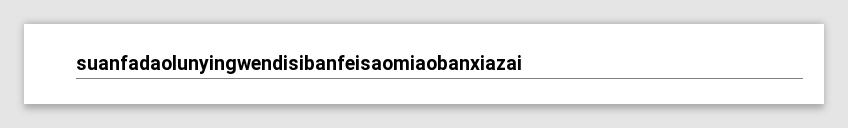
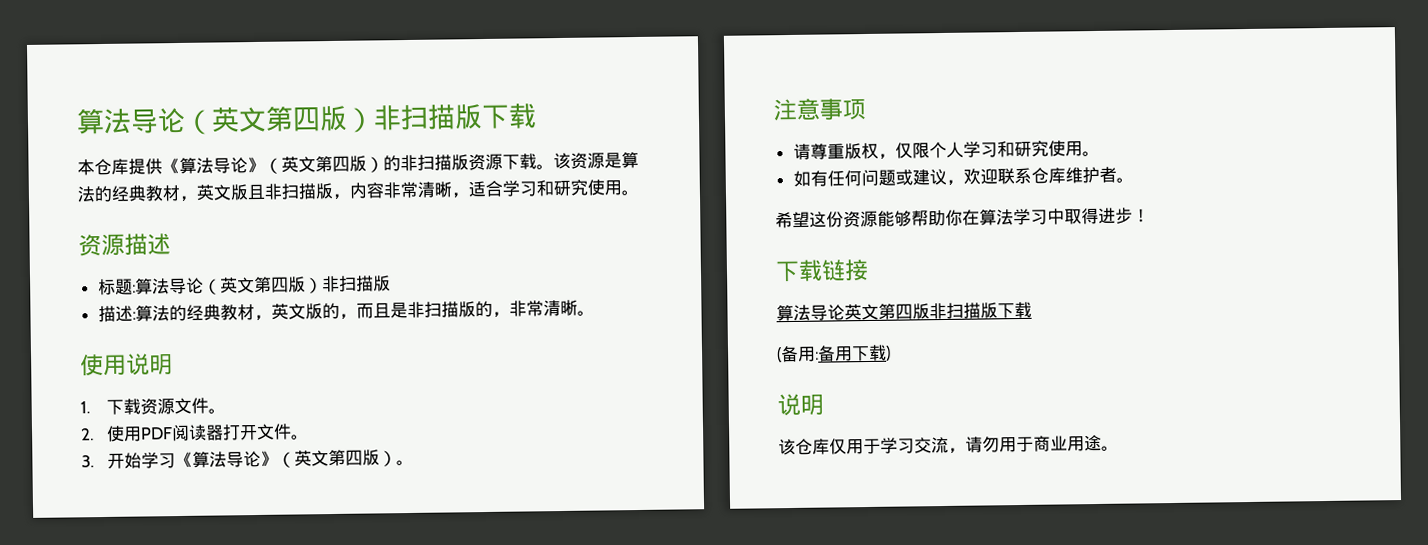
[76,55,522,74] suanfadaolunyingwendisibanfeisaomiaobanxiazai -> [76,103,537,135] [77,151,639,176] [77,179,639,203] [78,233,171,257] [97,275,391,296] [97,299,595,323] [80,353,173,377] [80,397,226,415] [80,423,309,442] [81,449,414,469] [773,98,867,122] [792,140,1100,160] [792,166,1134,187] [775,207,1150,229] [775,258,869,283] [776,301,1032,322] [776,344,891,363] [777,393,824,417] [778,434,1119,456] 算法导论（英文第四版）非扫描版下载 // 本仓库提供《算法导论》（英文第四版）的非扫描版资源下载。该资源是算法的经典教材，英文版且非扫描版，内容非常清晰，适合学习和研究使用。 // 资源描述 // 标题:算法导论（英文第四版）非扫描版 // 描述:算法的经典教材，英文版的，而且是非扫描版的，非常清晰。 // 使用说明 // 1.下载资源文件。 // 2.使用PDF阅读器打开文件。 // 3.开始学习《算法导论》（英文第四版）。 // 注意事项 // 请尊重版权，仅限个人学习和研究使用。 // 如有任何问题或建议，欢迎联系仓库维护者。 // 希望这份资源能够帮助你在算法学习中取得进步！ // 下载链接 // 算法导论英文第四版非扫描版下载 // (备用:备用下载) // 说明 // 该仓库仅用于学习交流，请勿用于商业用途。

